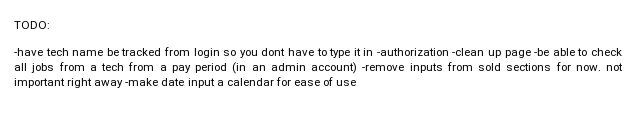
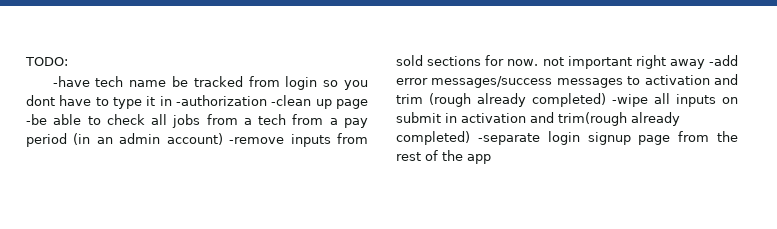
[125,77,357,88] -make date input a calendar for ease of use -> [709,55,738,66] [396,74,738,88] [396,93,738,107] [396,112,680,126] [396,131,738,145] [396,150,491,164] -add error messages/success messages to activation and trim (rough already completed) -wipe all inputs on submit in activation and trim(rough already completed) -separate login signup page from the rest of the app

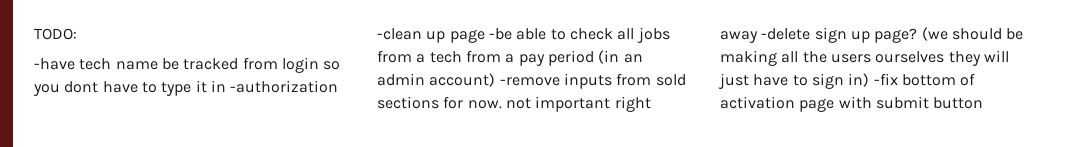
[709,55,738,66] [396,74,738,88] [396,93,738,107] [396,112,680,126] [396,131,738,145] [396,150,491,164] -add error messages/success messages to activation and trim (rough already completed) -wipe all inputs on submit in activation and trim(rough already completed) -separate login signup page from the rest of the app -> [761,27,1024,43] [720,50,1009,66] [718,73,976,89] [720,96,984,112] -delete sign up page? (we should be making all the users ourselves they will just have to sign in) -fix bottom of activation page with submit button

